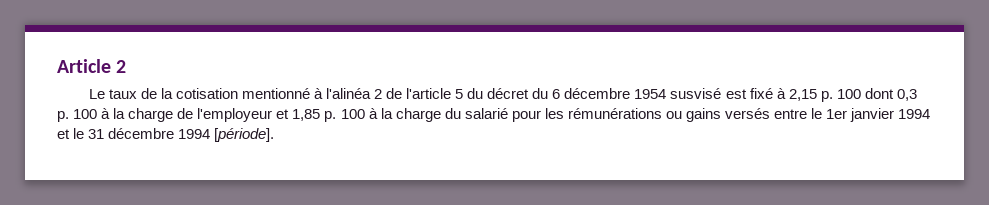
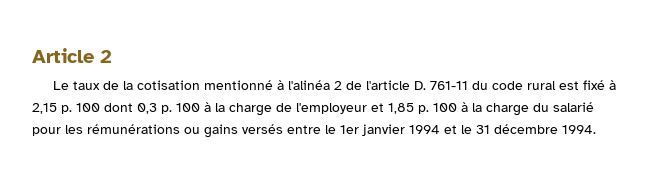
[455,88,722,99] 5 du décret du 6 décembre 1954 susvisé -> [413,81,556,90] D. 761-11 du code rural
[178,128,275,142] 1994 [période]. -> [562,125,596,134] 1994.

